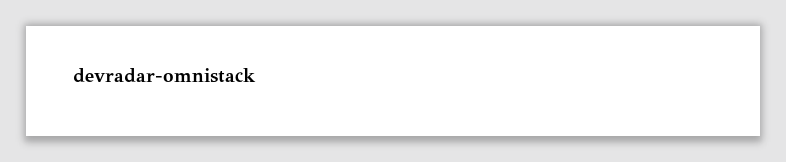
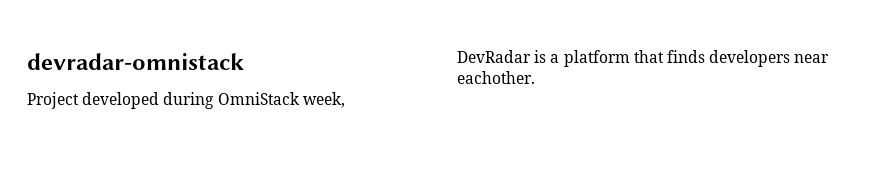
(256, 75) none -> [27,92,345,109] [457,50,830,67] [457,71,535,84] // Project developed during OmniStack week, DevRadar is a platform that finds developers near eachother.

